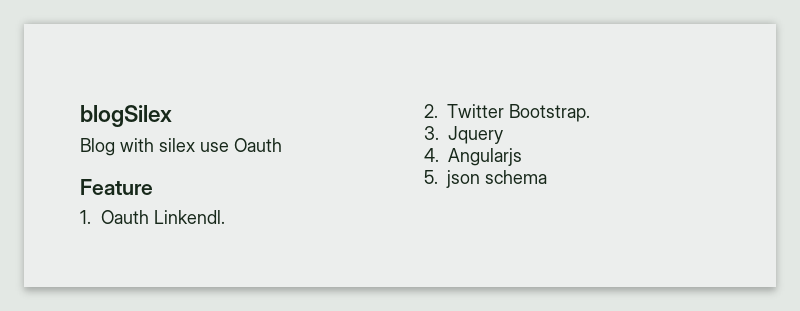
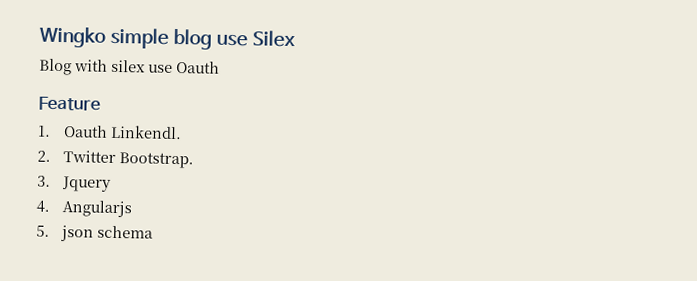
[80,105,172,127] blogSilex -> [39,26,295,50] Wingko simple blog use Silex

